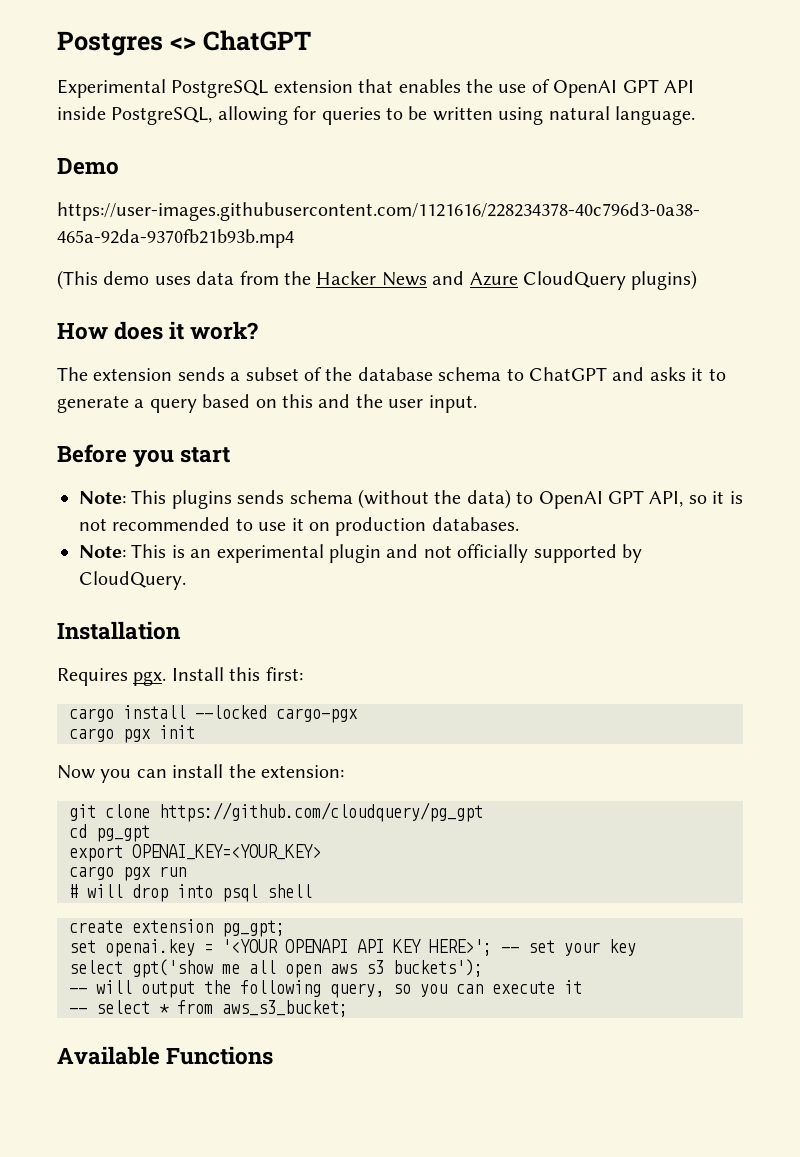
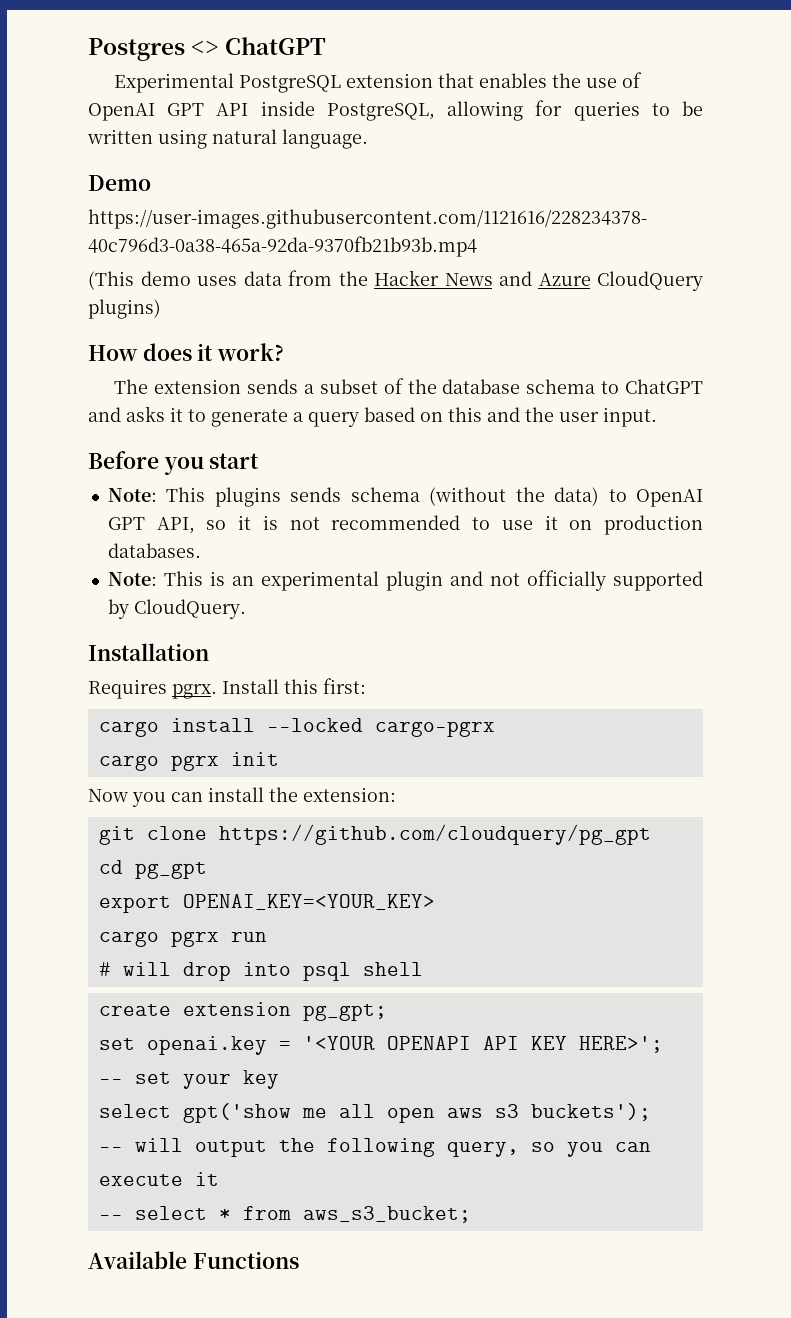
[133,671,167,686] pgx. -> [172,684,217,699] pgrx.
[276,708,358,723] [69,728,151,743] cargo-pgx // cargo pgx -> [374,721,495,737] [98,755,219,771] cargo-pgrx // cargo pgrx
[123,867,151,881] pgx -> [170,931,219,947] pgrx

